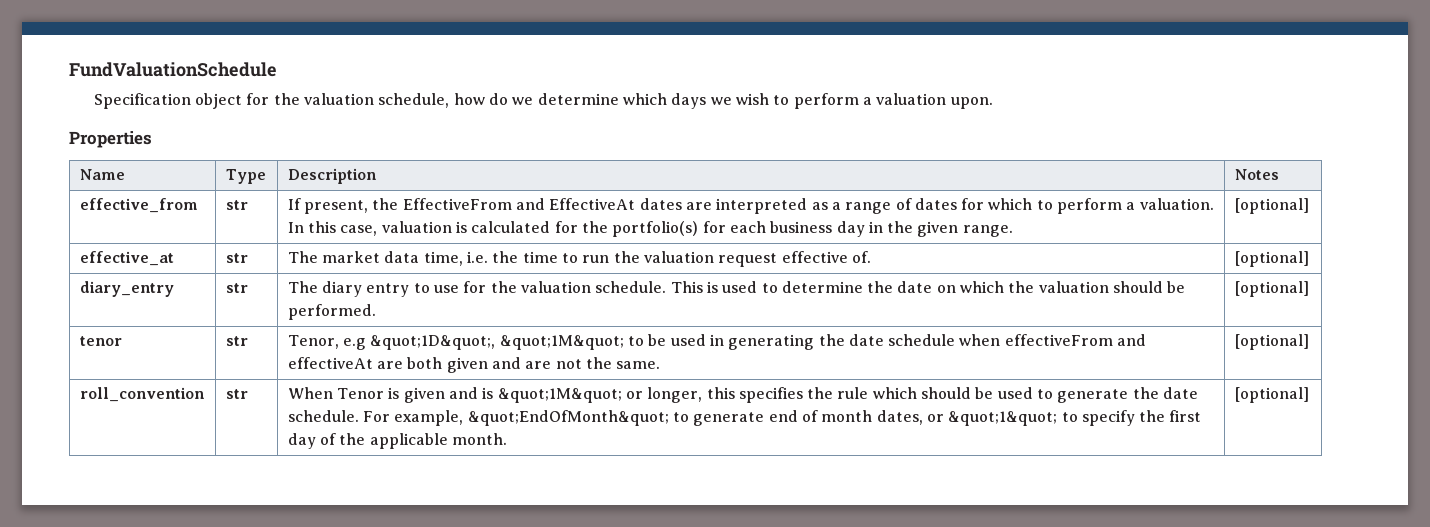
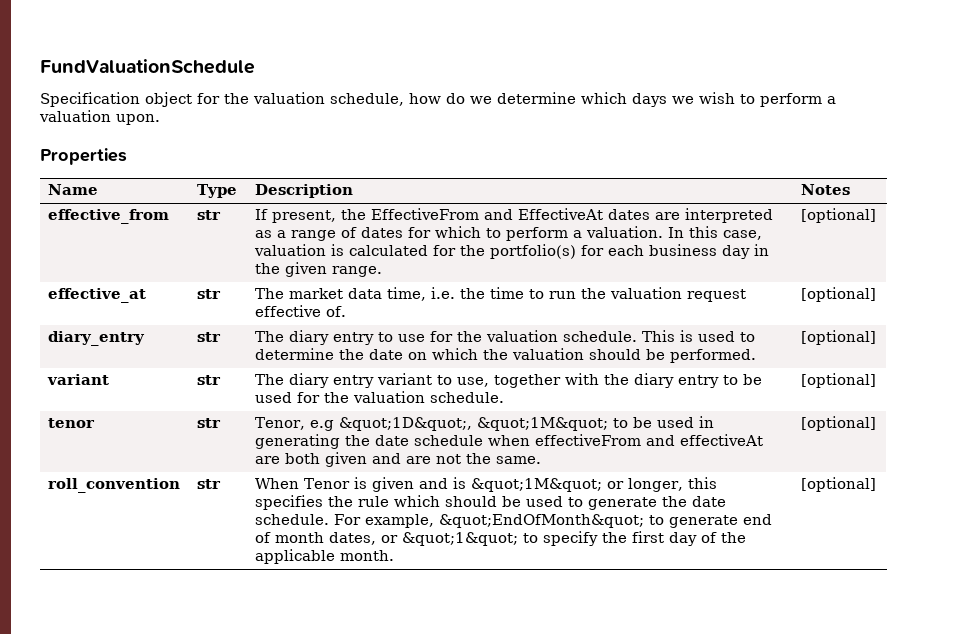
(1309, 289) none -> [47,374,110,385] [197,375,222,385] [255,373,763,388] [255,391,505,403] [801,373,877,388] // variant | str | The diary entry variant to use, together with the diary entry to be used for the valuation schedule. | [optional]

